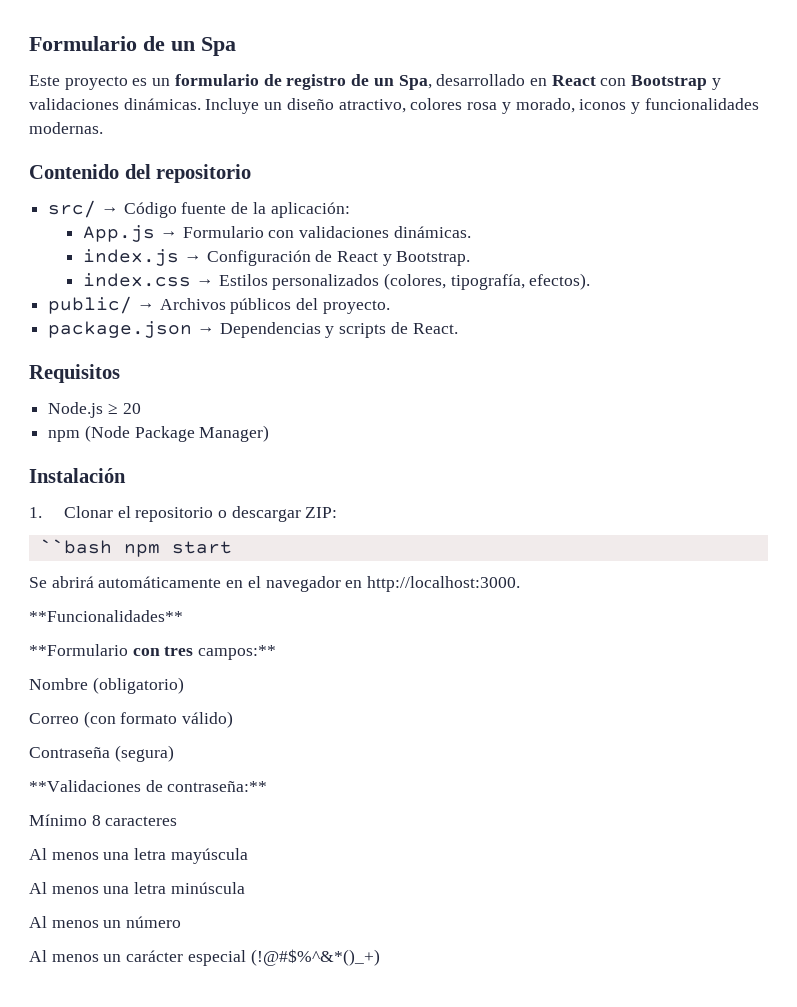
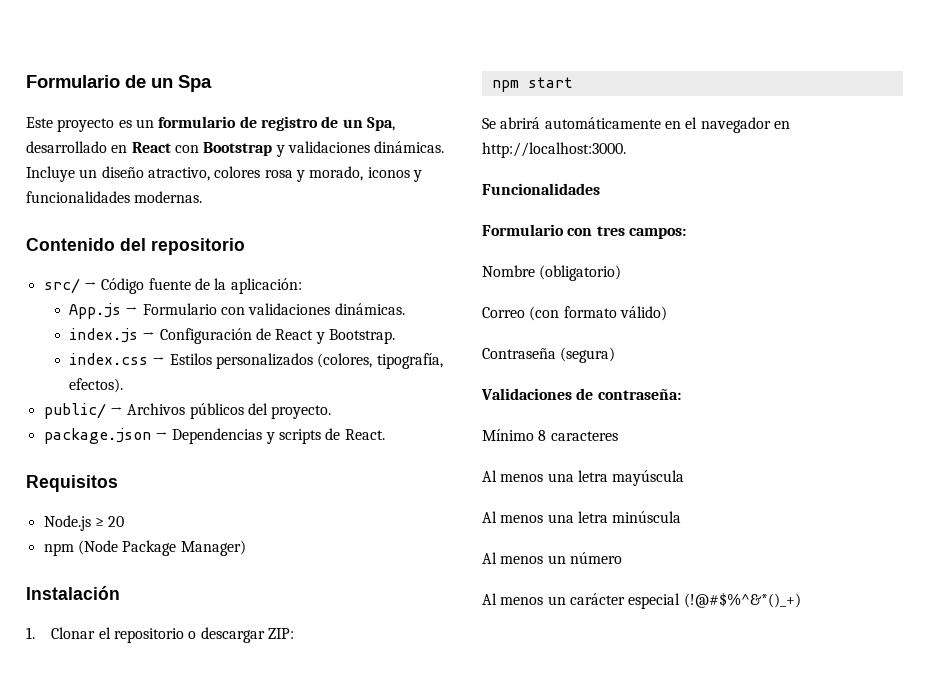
[39,539,112,554] ``bash -> (295, 633) none
[29,610,183,622] [29,644,128,656] **Funcionalidades** // **Formulario -> [482,183,600,195] [482,224,564,236] Funcionalidades // Formulario
[198,645,277,660] campos:** -> [628,228,686,239] campos:
[29,780,268,792] **Validaciones de contraseña:** -> [481,388,681,400] Validaciones de contraseña:

